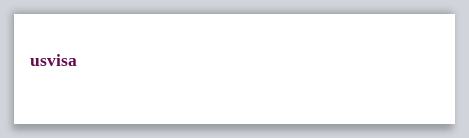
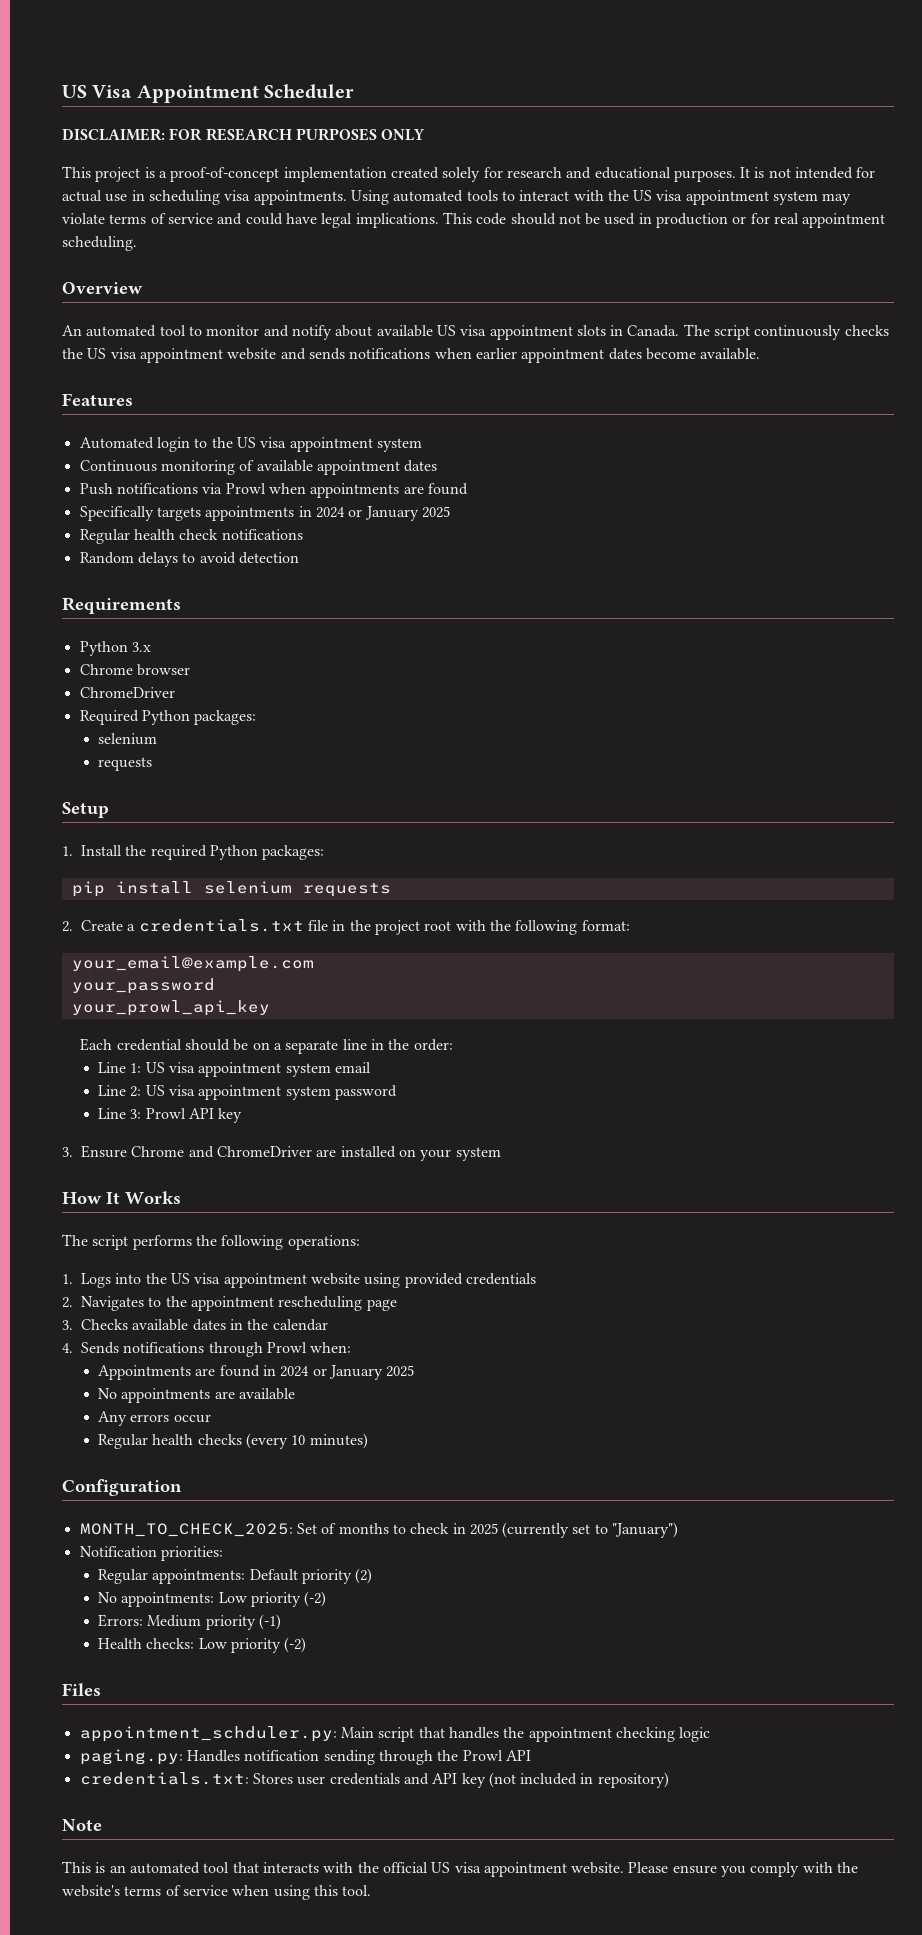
[30,54,77,66] usvisa -> [62,84,355,103] [62,128,425,141] [62,166,876,182] [62,190,852,205] [62,212,886,228] [62,236,137,251] [62,282,143,294] [62,324,889,340] [62,348,761,363] [62,393,133,407] [79,437,422,452] [79,460,438,475] [79,483,468,498] [79,506,450,521] [79,529,303,544] [79,552,299,567] [62,597,181,614] [79,641,151,656] [79,664,190,676] [79,687,175,698] [79,710,257,725] [97,733,157,745] [97,757,152,771] [62,802,109,818] [62,845,325,860] [71,881,391,897] [62,919,630,935] [71,956,314,972] [71,978,215,994] [71,1000,270,1016] [80,1038,453,1054] [97,1062,371,1077] [97,1085,397,1100] [97,1108,243,1123] [62,1145,501,1161] [62,1191,181,1204] [62,1234,360,1250] [62,1273,536,1288] [62,1296,397,1311] [62,1319,328,1331] [62,1342,352,1357] [97,1365,415,1380] [97,1388,295,1403] [97,1411,211,1426] [97,1433,368,1449] [62,1479,182,1496] [79,1522,679,1538] [79,1546,223,1561] [97,1568,373,1584] [97,1591,327,1607] [97,1614,281,1630] [97,1637,307,1653] [62,1683,101,1696] [79,1726,711,1742] [79,1749,531,1765] [79,1772,669,1788] [62,1819,102,1831] [62,1861,859,1877] [62,1885,372,1900] US Visa Appointment Scheduler // DISCLAIMER: FOR RESEARCH PURPOSES ONLY // This project is a proof-of-concept implementation created solely for research and educational purposes. It is not intended for actual use in scheduling visa appointments. Using automated tools to interact with the US visa appointment system may violate terms of service and could have legal implications. This code should not be used in production or for real appointment scheduling. // Overview // An automated tool to monitor and notify about available US visa appointment slots in Canada. The script continuously checks the US visa appointment website and sends notifications when earlier appointment dates become available. // Features // Automated login to the US visa appointment system // Continuous monitoring of available appointment dates // Push notifications via Prowl when appointments are found // Specifically targets appointments in 2024 or January 2025 // Regular health check notifications // Random delays to avoid detection // Requirements // Python 3.x // Chrome browser // ChromeDriver // Required Python packages: // selenium // requests // Setup // 1. Install the required Python packages: // pip install selenium requests // 2. Create a credentials.txt file in the project root with the following format: // your_email@example.com // your_password // your_prowl_api_key // Each credential should be on a separate line in the order: // Line 1: US visa appointment system email // Line 2: US visa appointment system password // Line 3: Prowl API key // 3. Ensure Chrome and ChromeDriver are installed on your system // How It Works // The script performs the following operations: // 1. Logs into the US visa appointment website using provided credentials // 2. Navigates to the appointment rescheduling page // 3. Checks available dates in the calendar // 4. Sends notifications through Prowl when: // Appointments are found in 2024 or January 2025 // No appointments are available // Any errors occur // Regular health checks (every 10 minutes) // Configuration // MONTH_TO_CHECK_2025: Set of months to check in 2025 (currently set to "January") // Notification priorities: // Regular appointments: Default priority (2) // No appointments: Low priority (-2) // Errors: Medium priority (-1) // Health checks: Low priority (-2) // Files // appointment_schduler.py: Main script that handles the appointment checking logic // paging.py: Handles notification sending through the Prowl API // credentials.txt: Stores user credentials and API key (not included in repository) // Note // This is an automated tool that interacts with the official US visa appointment website. Please ensure you comply with the website's terms of service when using this tool.

